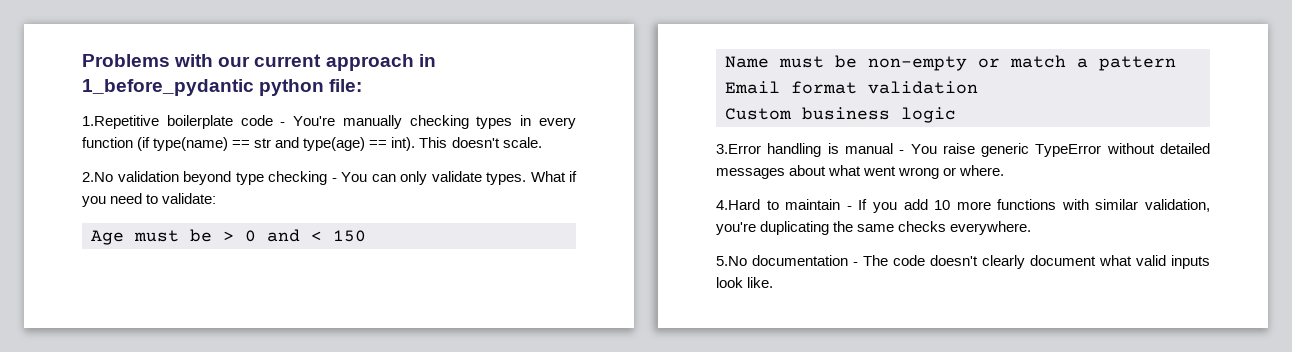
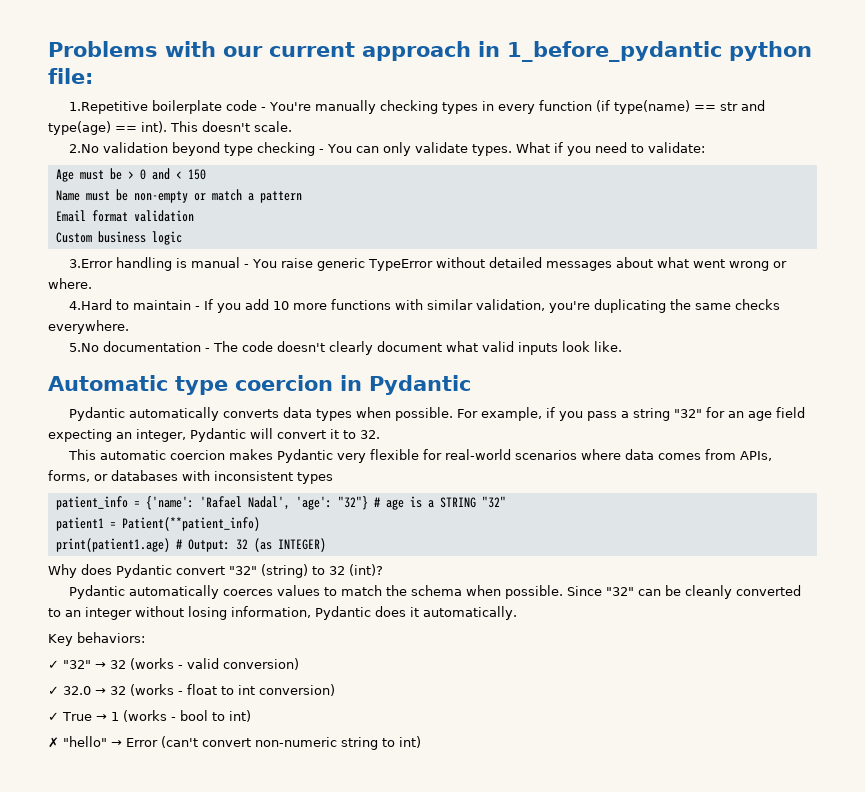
(774, 282) none -> [48,375,471,395] [69,407,806,421] [48,428,380,442] [68,449,773,463] [48,470,333,484] [55,496,506,510] [55,517,260,531] [55,538,326,552] [48,564,383,578] [69,585,802,599] [48,606,517,620] [48,632,145,646] [48,658,299,670] [48,684,335,696] [48,710,251,722] [48,736,421,750] // Automatic type coercion in Pydantic // Pydantic automatically converts data types when possible. For example, if you pass a string "32" for an age field expecting an integer, Pydantic will convert it to 32. // This automatic coercion makes Pydantic very flexible for real-world scenarios where data comes from APIs, forms, or databases with inconsistent types // patient_info = {'name': 'Rafael Nadal', 'age': "32"} # age is a STRING "32" // patient1 = Patient(**patient_info) // print(patient1.age) # Output: 32 (as INTEGER) // Why does Pydantic convert "32" (string) to 32 (int)? // Pydantic automatically coerces values to match the schema when possible. Since "32" can be cleanly converted to an integer without losing information, Pydantic does it automatically. // Key behaviors: // ✓ "32" → 32 (works - valid conversion) // ✓ 32.0 → 32 (works - float to int conversion) // ✓ True → 1 (works - bool to int) // ✗ "hello" → Error (can't convert non-numeric string to int)

